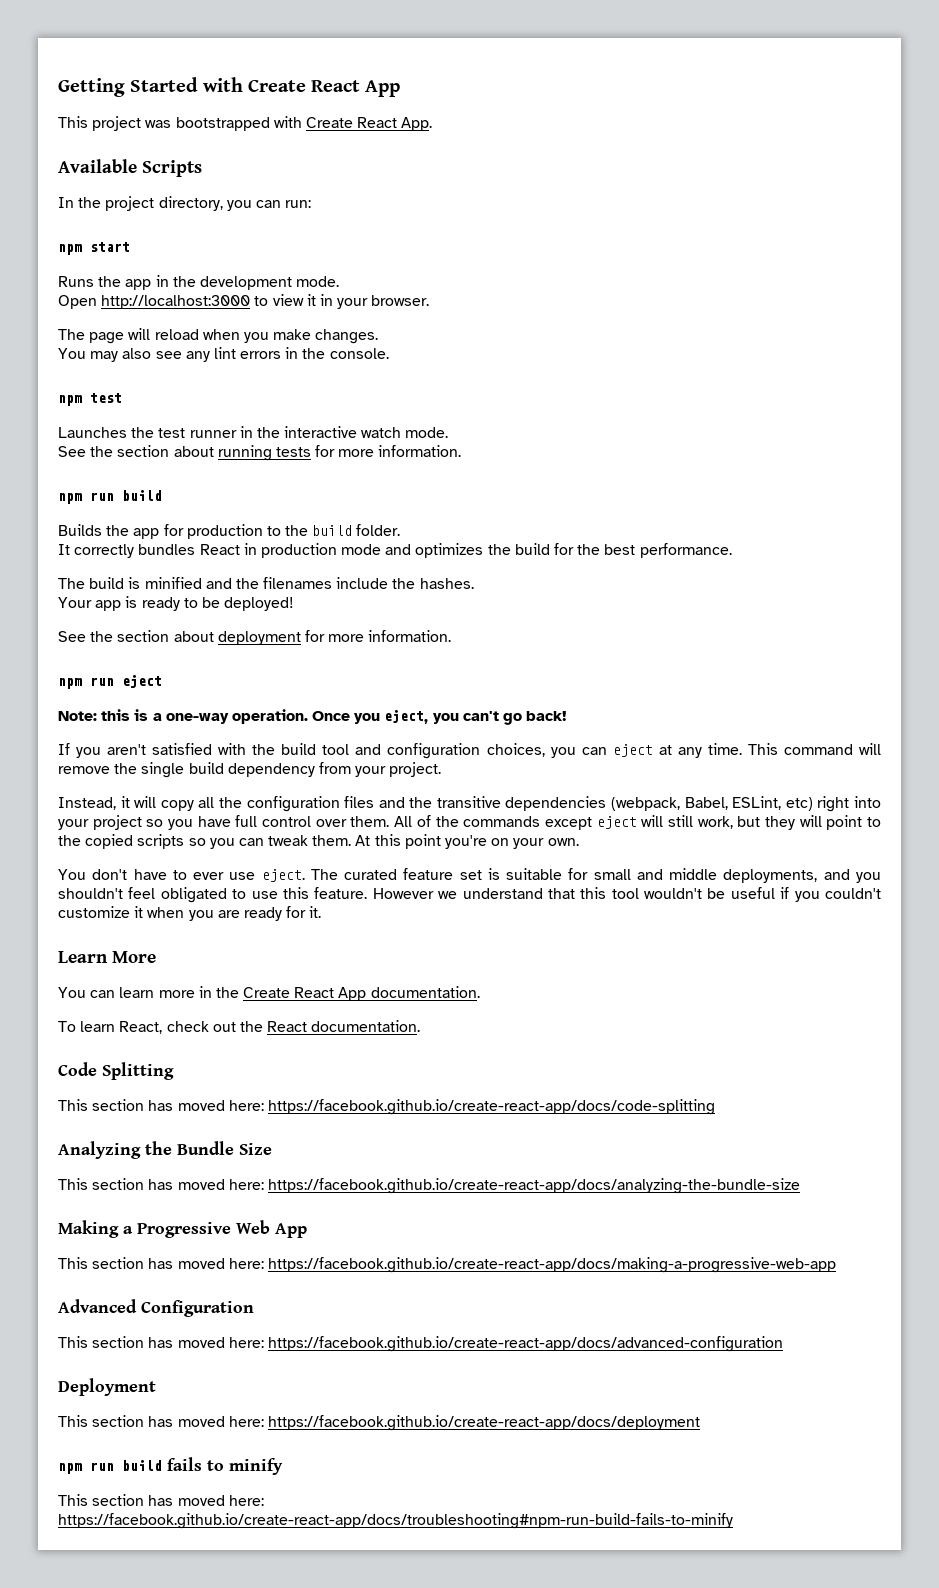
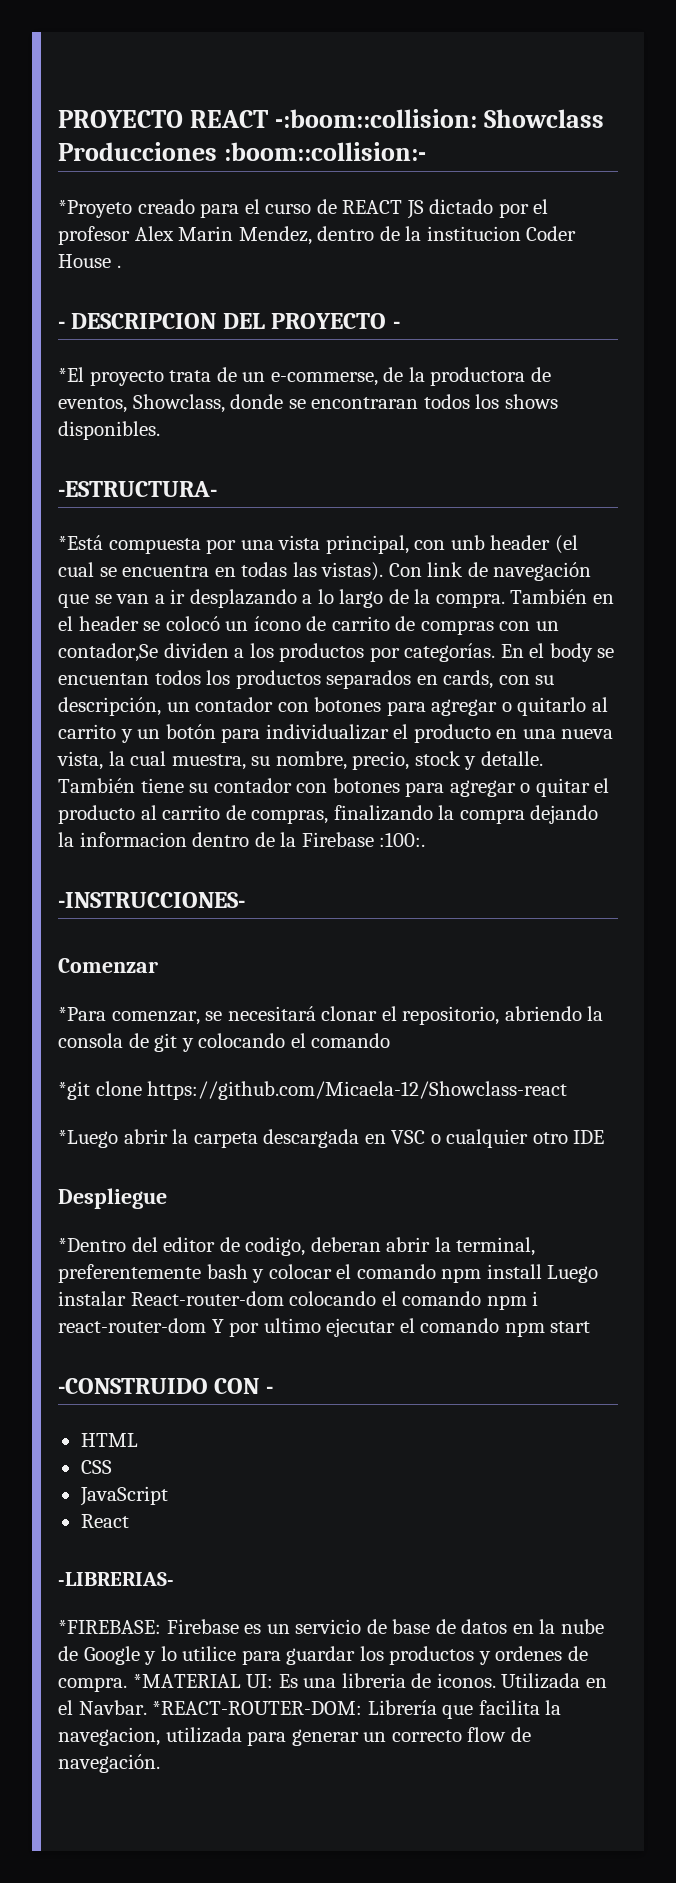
[58,77,401,97] [58,116,433,131] [58,159,202,177] [58,196,312,211] [58,242,130,255] [58,275,340,290] [58,294,430,309] [58,328,379,344] [58,347,389,362] [58,393,122,406] [58,426,449,438] [58,445,462,461] [58,490,162,504] [58,524,401,539] [58,543,732,558] [58,577,474,589] [58,596,295,611] [58,630,452,645] [58,675,162,689] [58,709,568,725] [58,743,881,759] [58,762,442,778] [58,796,882,812] [58,815,881,830] [58,834,579,849] [58,868,882,883] [58,887,882,903] [58,906,322,921] [58,951,156,963] [58,986,480,1001] [58,1020,421,1034] [58,1062,174,1080] [58,1099,715,1115] [58,1141,272,1159] [58,1178,800,1194] [58,1220,307,1238] [58,1257,836,1273] [58,1299,254,1317] [58,1336,783,1352] [58,1378,156,1396] [58,1415,700,1431] [58,1457,283,1475] [58,1494,264,1506] [58,1513,733,1529] Getting Started with Create React App // This project was bootstrapped with Create React App. // Available Scripts // In the project directory, you can run: // npm start // Runs the app in the development mode. // Open http://localhost:3000 to view it in your browser. // The page will reload when you make changes. // You may also see any lint errors in the console. // npm test // Launches the test runner in the interactive watch mode. // See the section about running tests for more information. // npm run build // Builds the app for production to the build folder. // It correctly bundles React in production mode and optimizes the build for the best performance. // The build is minified and the filenames include the hashes. // Your app is ready to be deployed! // See the section about deployment for more information. // npm run eject // Note: this is a one-way operation. Once you eject, you can't go back! // If you aren't satisfied with the build tool and configuration choices, you can eject at any time. This command will remove the single build dependency from your project. // Instead, it will copy all the configuration files and the transitive dependencies (webpack, Babel, ESLint, etc) right into your project so you have full control over them. All of the commands except eject will still work, but they will point to the copied scripts so you can tweak them. At this point you're on your own. // You don't have to ever use eject. The curated feature set is suitable for small and middle deployments, and you shouldn't feel obligated to use this feature. However we understand that this tool wouldn't be useful if you couldn't customize it when you are ready for it. // Learn More // You can learn more in the Create React App documentation. // To learn React, check out the React documentation. // Code Splitting // This section has moved here: https://facebook.github.io/create-react-app/docs/code-splitting // Analyzing the Bundle Size // This section has moved here: https://facebook.github.io/create-react-app/docs/analyzing-the-bundle-size // Making a Progressive Web App // This section has moved here: https://facebook.github.io/create-react-app/docs/making-a-progressive-web-app // Advanced Configuration // This section has moved here: https://facebook.github.io/create-react-app/docs/advanced-configuration // Deployment // This section has moved here: https://facebook.github.io/create-react-app/docs/deployment // npm run build fails to minify // This section has moved here: https://facebook.github.io/create-react-app/docs/troubleshooting#npm-run-build-fails-to-minify -> [58,109,605,128] [58,142,427,161] [58,199,549,219] [58,226,577,245] [58,254,121,268] [58,313,400,329] [58,367,551,386] [58,394,558,413] [58,421,160,440] [58,481,217,497] [58,535,578,554] [58,562,592,581] [58,589,614,608] [58,616,559,635] [58,643,615,662] [58,670,555,689] [58,697,608,716] [58,724,614,743] [57,751,543,770] [58,778,610,797] [58,805,599,824] [58,832,426,847] [58,892,245,908] [58,958,158,973] [58,1006,604,1025] [58,1033,391,1052] [58,1081,568,1100] [58,1129,605,1148] [58,1188,167,1209] [58,1237,536,1256] [58,1264,599,1283] [58,1291,539,1310] [58,1318,591,1337] [58,1378,273,1394] [80,1433,138,1447] [80,1460,112,1474] [79,1486,168,1506] [80,1514,129,1528] [58,1572,174,1586] [58,1619,604,1634] [58,1646,588,1665] [58,1673,607,1692] [58,1700,562,1719] [58,1727,531,1746] [58,1754,160,1773] PROYECTO REACT -:boom::collision: Showclass Producciones :boom::collision:- // *Proyeto creado para el curso de REACT JS dictado por el profesor Alex Marin Mendez, dentro de la institucion Coder House . // - DESCRIPCION DEL PROYECTO - // *El proyecto trata de un e-commerse, de la productora de eventos, Showclass, donde se encontraran todos los shows disponibles. // -ESTRUCTURA- // *Está compuesta por una vista principal, con unb header (el cual se encuentra en todas las vistas). Con link de navegación que se van a ir desplazando a lo largo de la compra. También en el header se colocó un ícono de carrito de compras con un contador,Se dividen a los productos por categorías. En el body se encuentan todos los productos separados en cards, con su descripción, un contador con botones para agregar o quitarlo al carrito y un botón para individualizar el producto en una nueva vista, la cual muestra, su nombre, precio, stock y detalle. También tiene su contador con botones para agregar o quitar el producto al carrito de compras, finalizando la compra dejando la informacion dentro de la Firebase :100:. // -INSTRUCCIONES- // Comenzar // *Para comenzar, se necesitará clonar el repositorio, abriendo la consola de git y colocando el comando // *git clone https://github.com/Micaela-12/Showclass-react // *Luego abrir la carpeta descargada en VSC o cualquier otro IDE // Despliegue // *Dentro del editor de codigo, deberan abrir la terminal, preferentemente bash y colocar el comando npm install Luego instalar React-router-dom colocando el comando npm i react-router-dom Y por ultimo ejecutar el comando npm start // -CONSTRUIDO CON - // HTML // CSS // JavaScript // React // -LIBRERIAS- // *FIREBASE: Firebase es un servicio de base de datos en la nube de Google y lo utilice para guardar los productos y ordenes de compra. *MATERIAL UI: Es una libreria de iconos. Utilizada en el Navbar. *REACT-ROUTER-DOM: Librería que facilita la navegacion, utilizada para generar un correcto flow de navegación.

